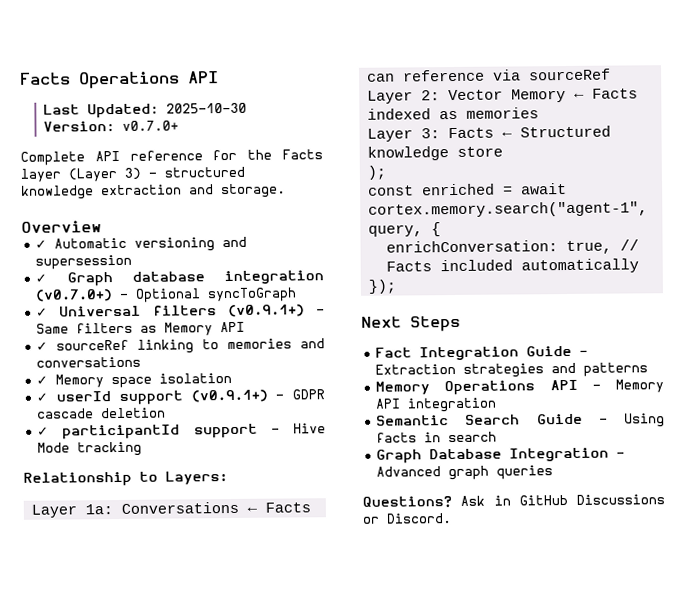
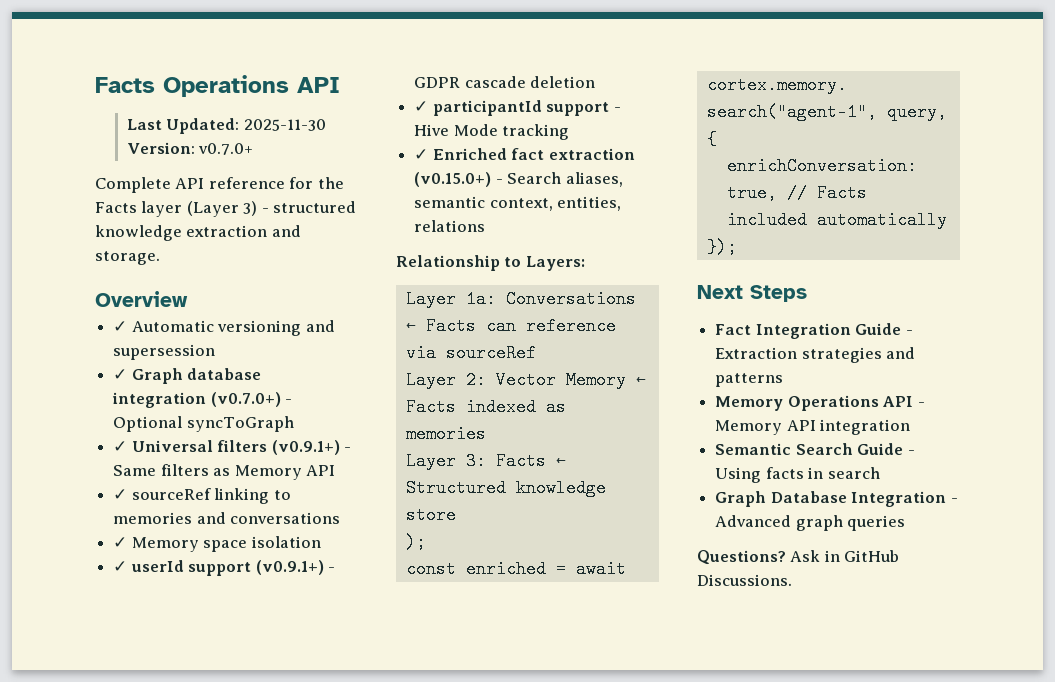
[165,102,247,114] 2025-10-30 -> [243,119,326,131] 2025-11-30
(143, 449) none -> [414,148,635,160] [414,172,623,187] [414,196,622,211] [414,220,486,232] // ✓ Enriched fact extraction (v0.15.0+) - Search aliases, semantic context, entities, relations
[576,494,665,505] [362,513,452,524] Discussions or Discord. -> [697,574,792,586] Discussions.

